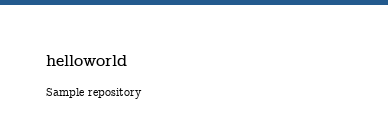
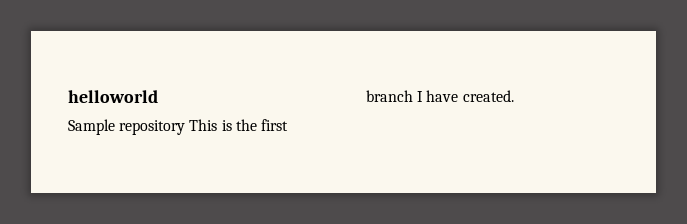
(142, 93) none -> [189,119,288,131] [366,90,514,102] This is the first branch I have created.

